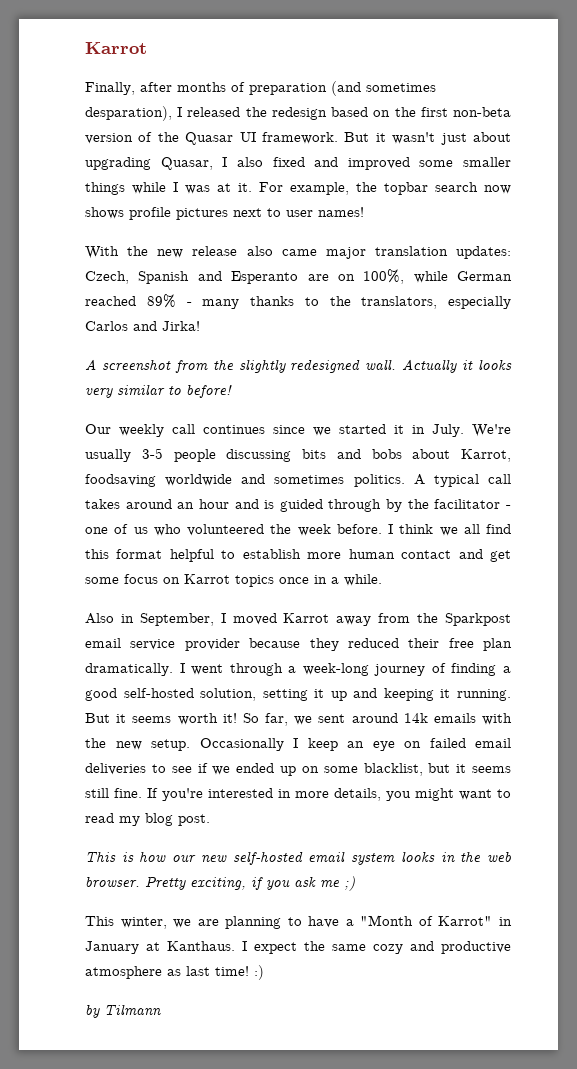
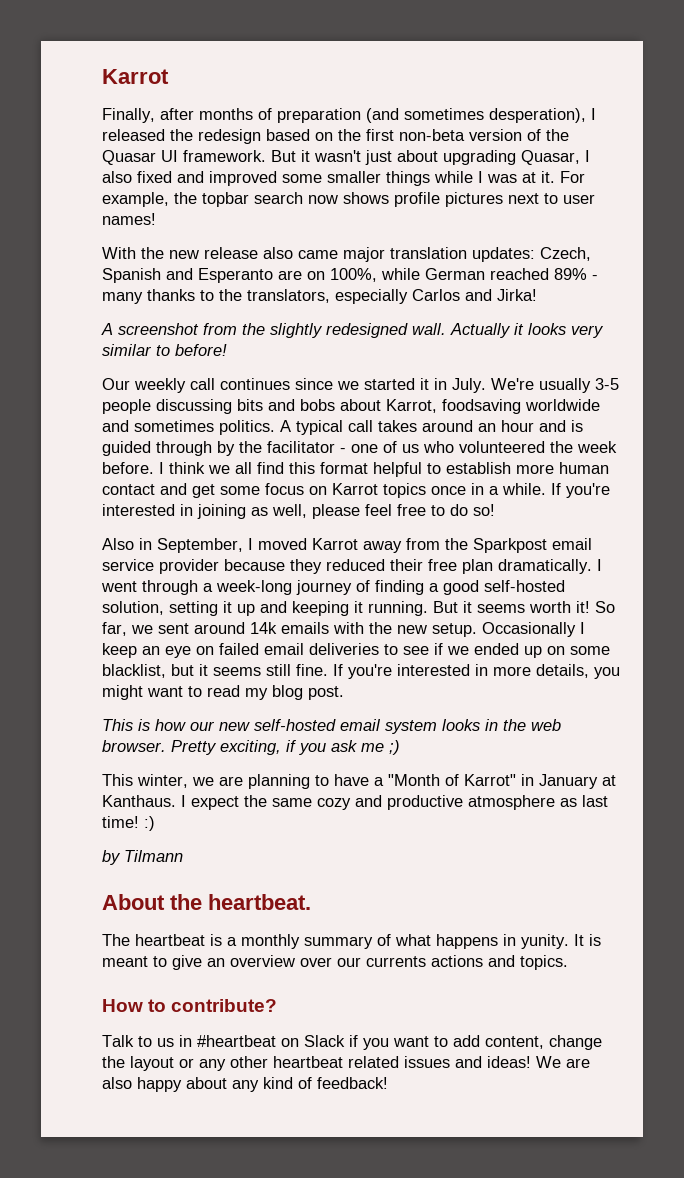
[85,106,172,121] desparation), -> [489,108,586,123] desperation),
(382, 580) none -> [551,483,610,498] [102,504,495,519] If you're interested in joining as well, please feel free to do so!
(161, 1010) none -> [102,894,311,910] [102,934,601,949] [102,955,568,970] [102,999,278,1012] [102,1035,602,1050] [102,1056,590,1071] [102,1077,388,1092] // About the heartbeat. // The heartbeat is a monthly summary of what happens in yunity. It is meant to give an overview over our currents actions and topics. // How to contribute? // Talk to us in #heartbeat on Slack if you want to add content, change the layout or any other heartbeat related issues and ideas! We are also happy about any kind of feedback!

